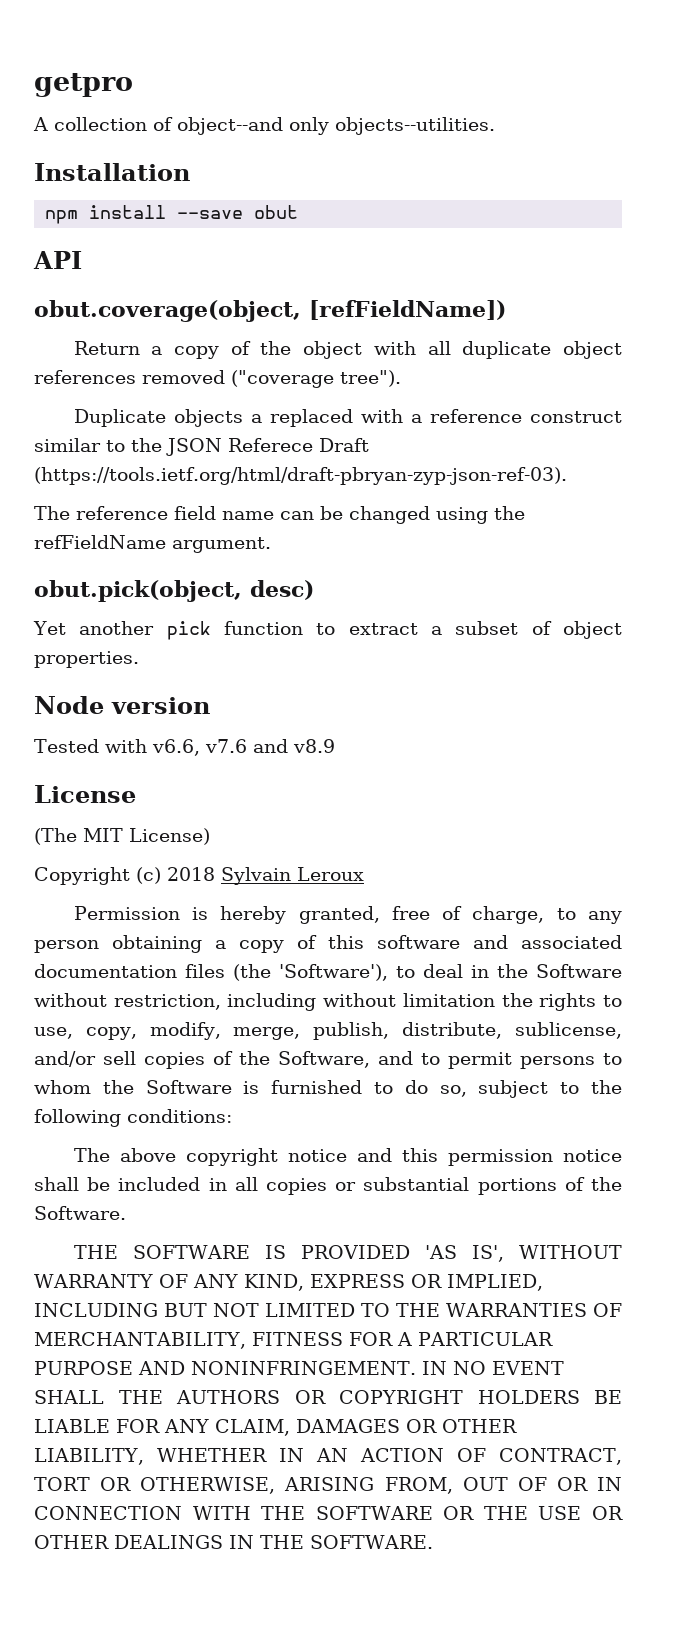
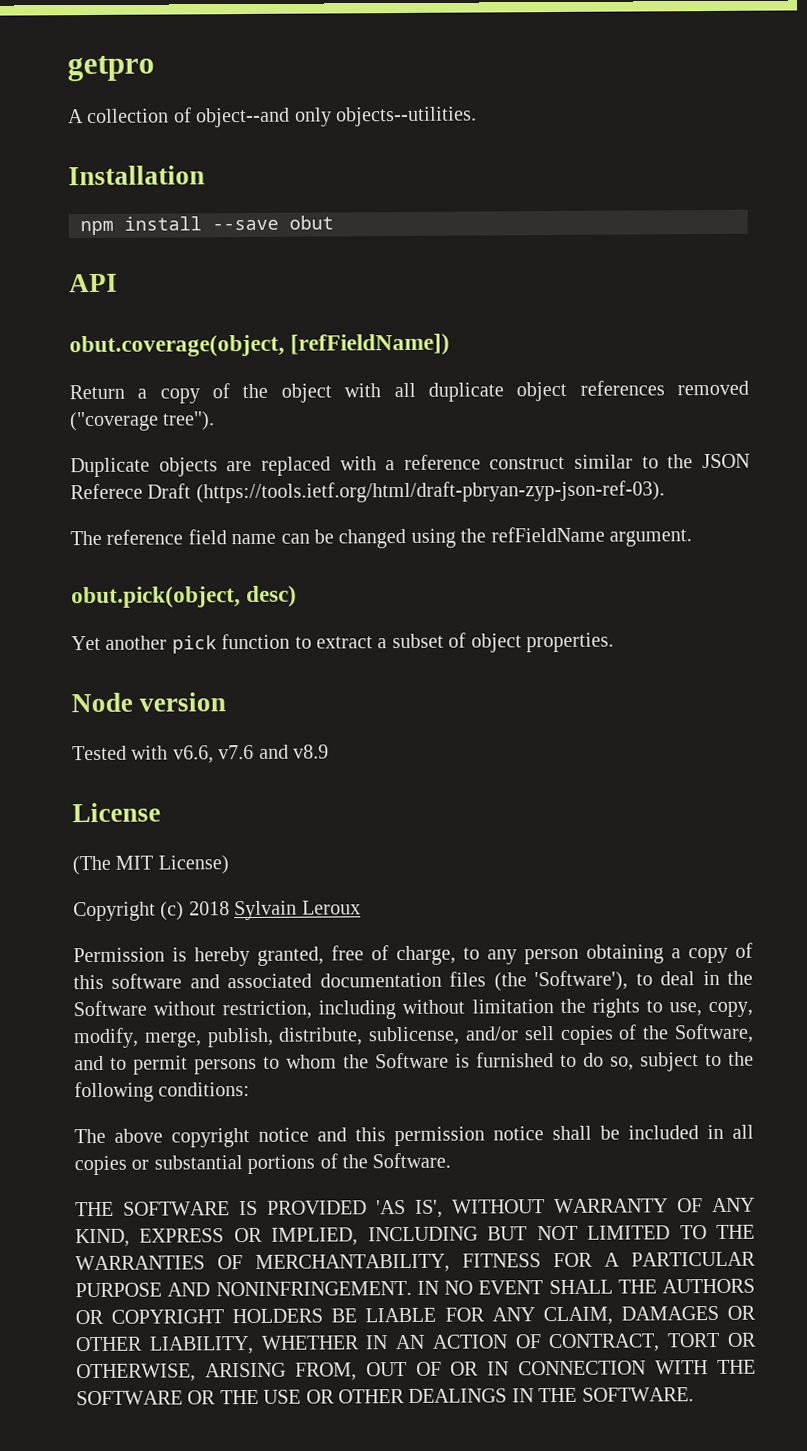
[250,414,262,423] a -> [226,460,253,472] are

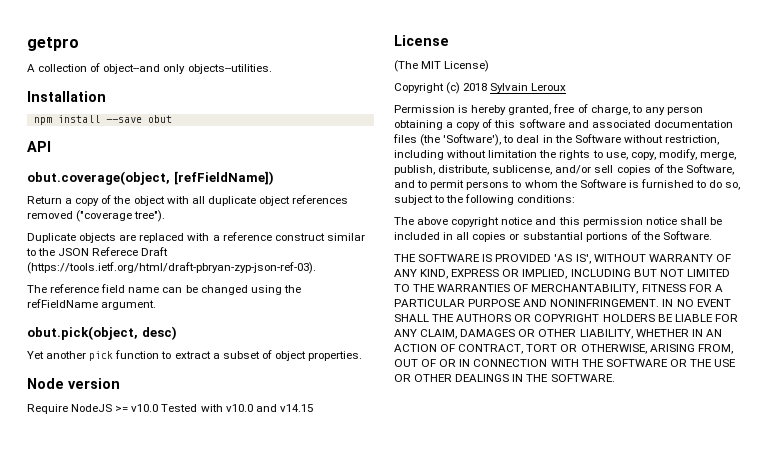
[72,744,329,764] Tested with v6.6, v7.6 and v8.9 -> [27,404,313,414] Require NodeJS >= v10.0 Tested with v10.0 and v14.15

